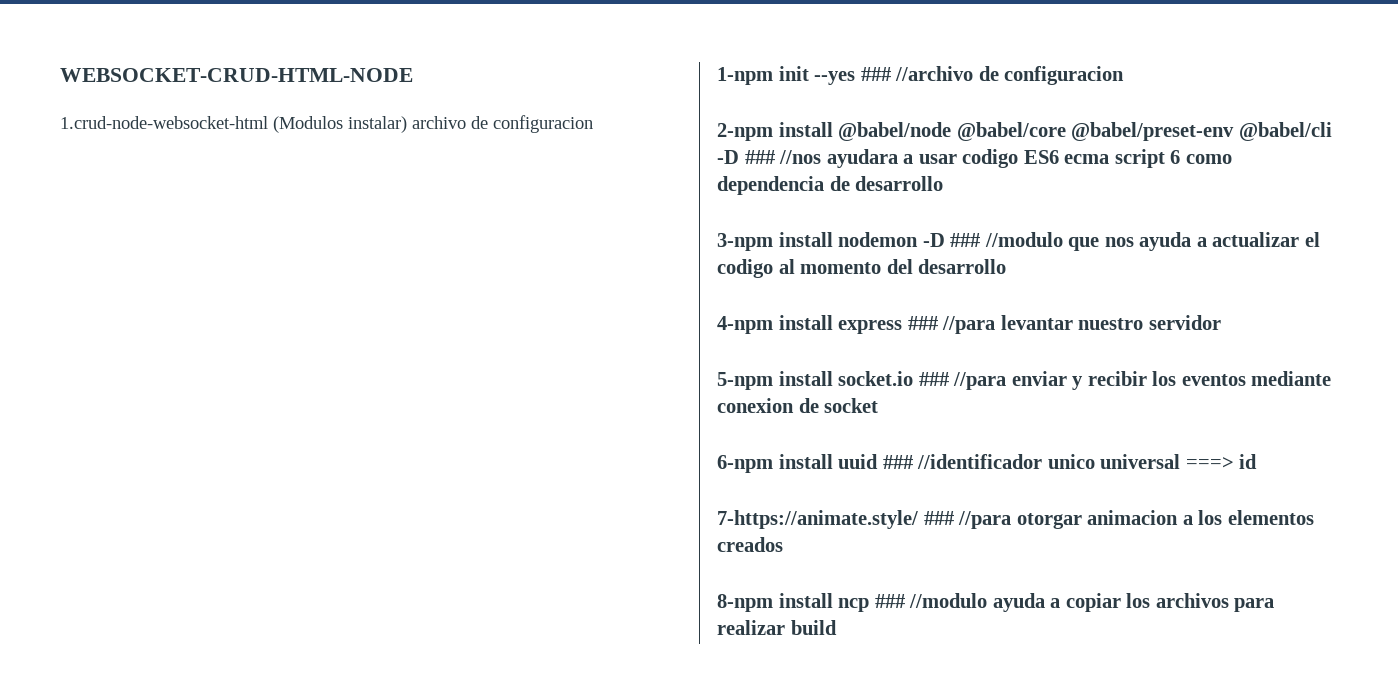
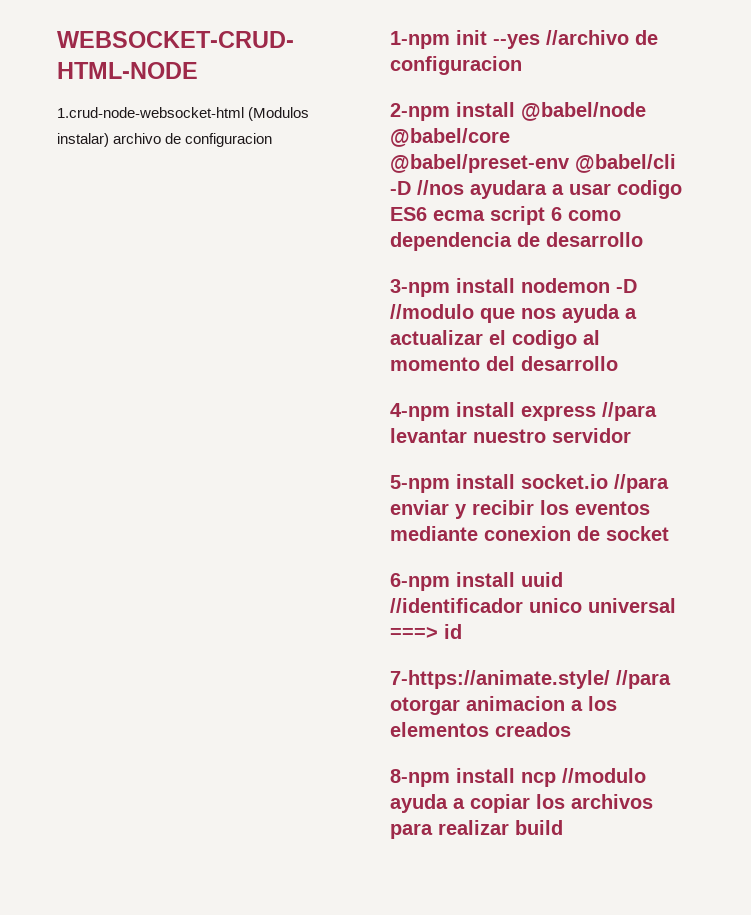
[860,67,891,81] ### -> (540, 41) none
[744,150,775,164] ### -> (411, 188) none
[950,233,981,247] ### -> (637, 286) none
[907,316,938,330] ### -> (596, 413) none
[918,372,949,386] ### -> (608, 481) none
[882,455,913,469] ### -> (563, 579) none
[923,511,954,525] ### -> (610, 679) none
[874,594,905,608] ### -> (556, 779) none

